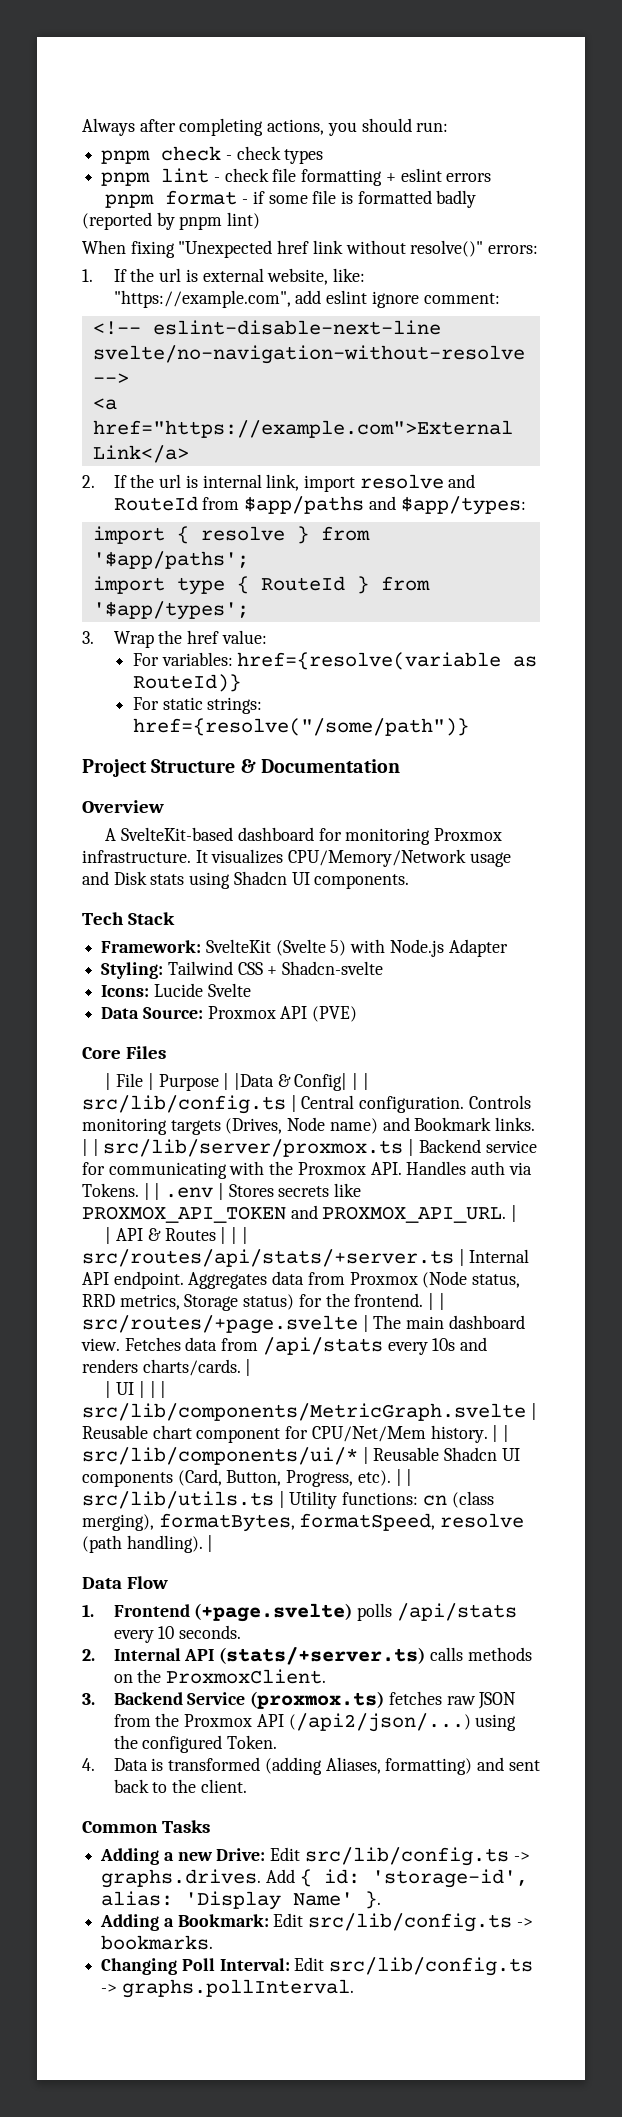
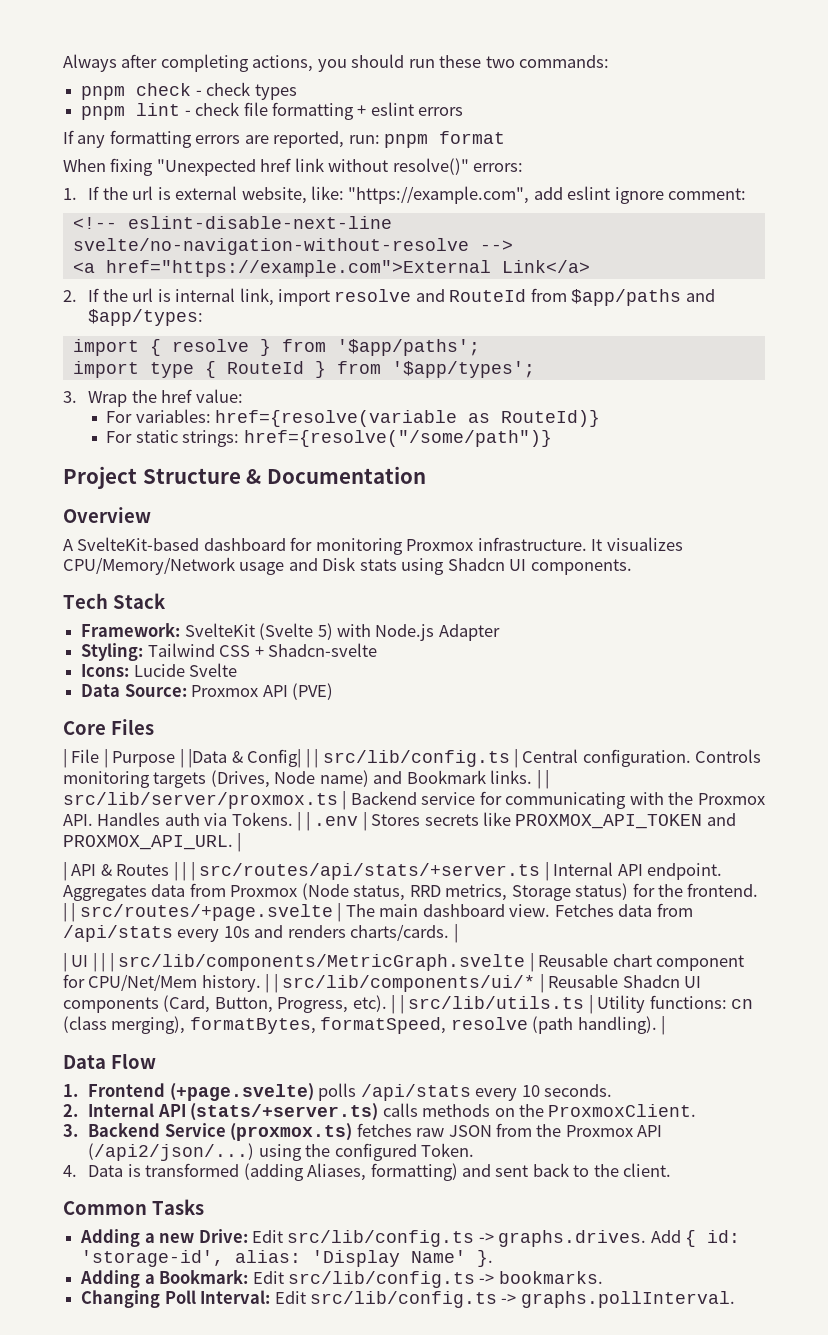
[416,122,449,132] run: -> [408,55,610,68] run these two commands:
[105,190,477,208] [82,212,261,230] pnpm format - if some file is formatted badly (reported by pnpm lint) -> [63,130,506,148] If any formatting errors are reported, run: pnpm format

